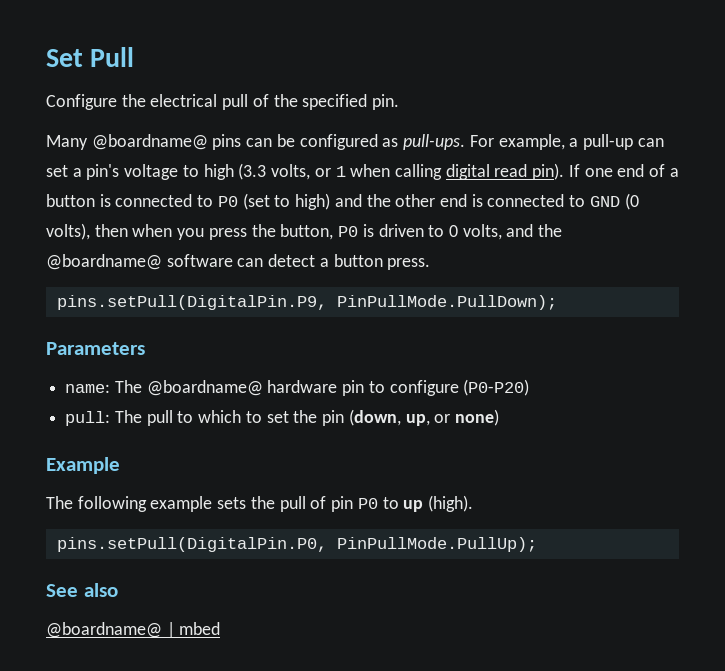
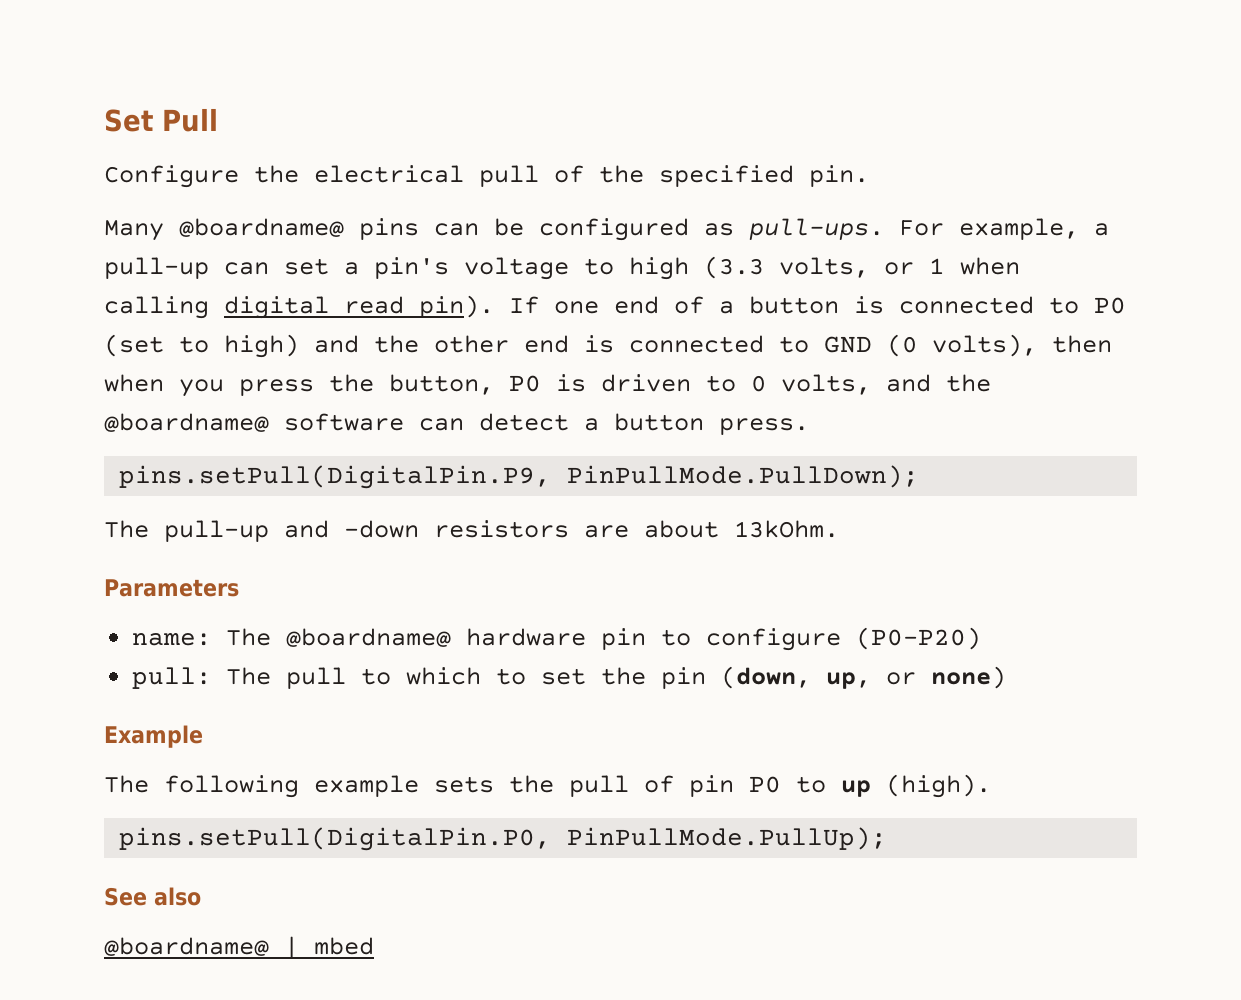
(557, 302) none -> [104,520,839,542] // The pull-up and -down resistors are about 13kOhm.

